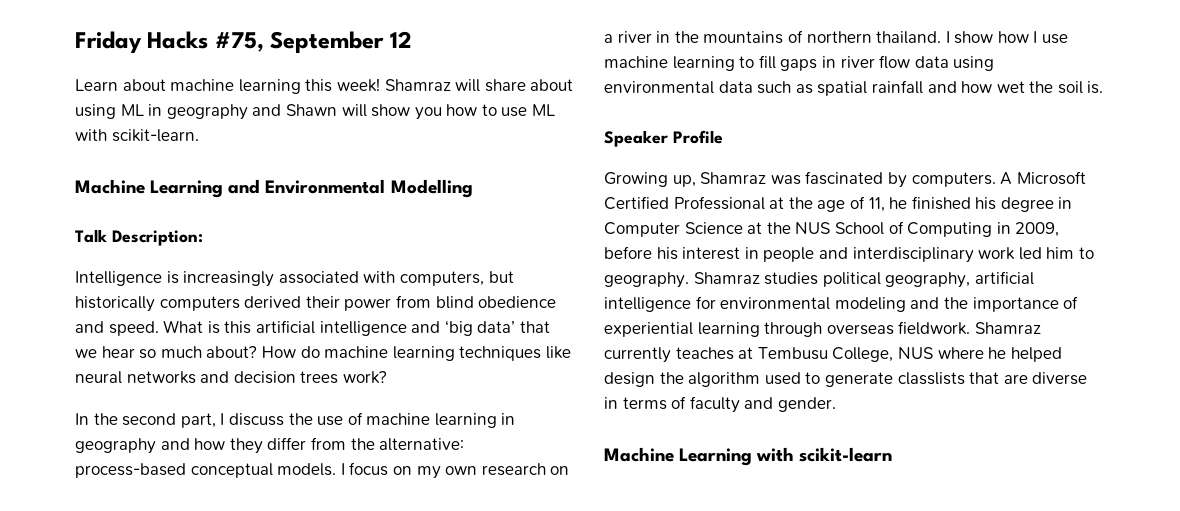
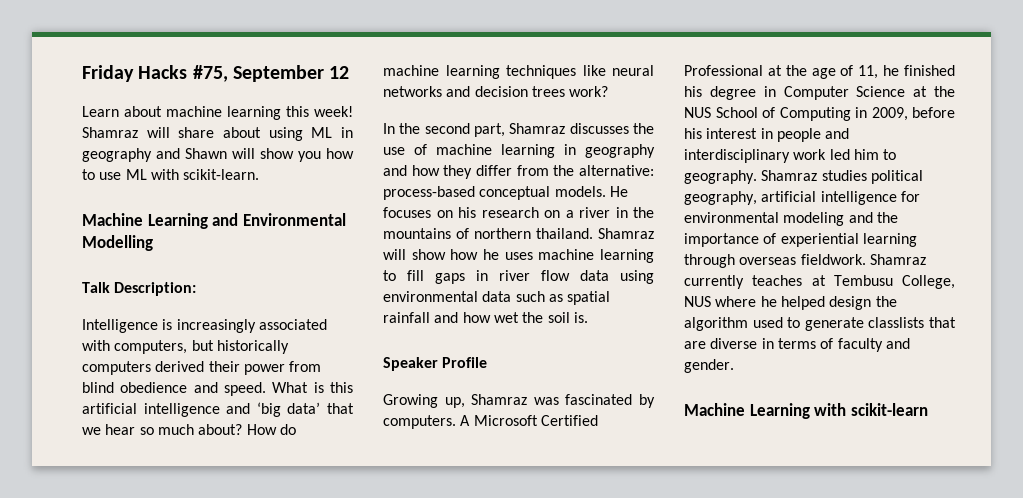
[220,413,284,426] I discuss -> [509,123,629,134] Shamraz discusses
[340,462,478,479] I focus on my own -> [609,186,628,197] [383,207,476,218] He focuses on his
[945,31,1069,44] I show how I use -> [598,228,654,239] [383,249,533,260] Shamraz will show how he uses

